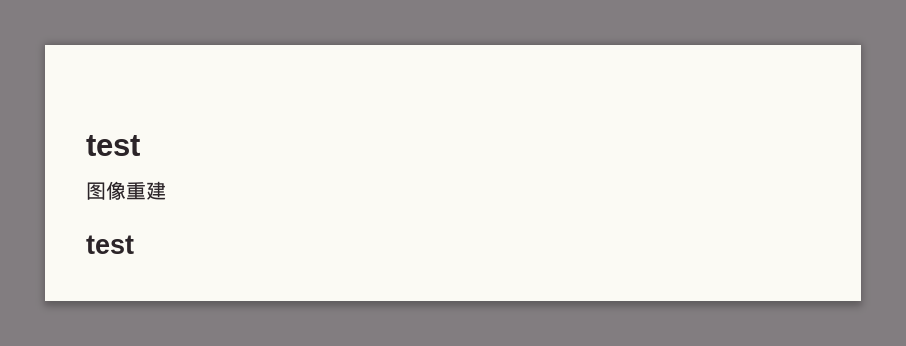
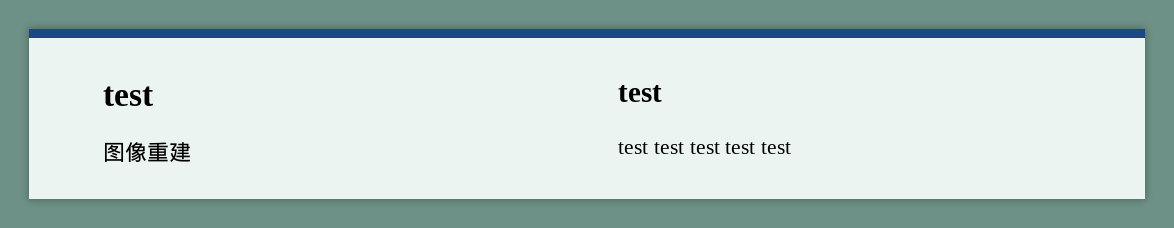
(134, 244) none -> [618,142,792,154] // test test test test test

